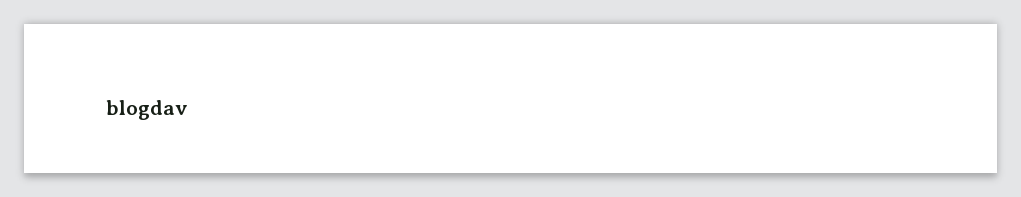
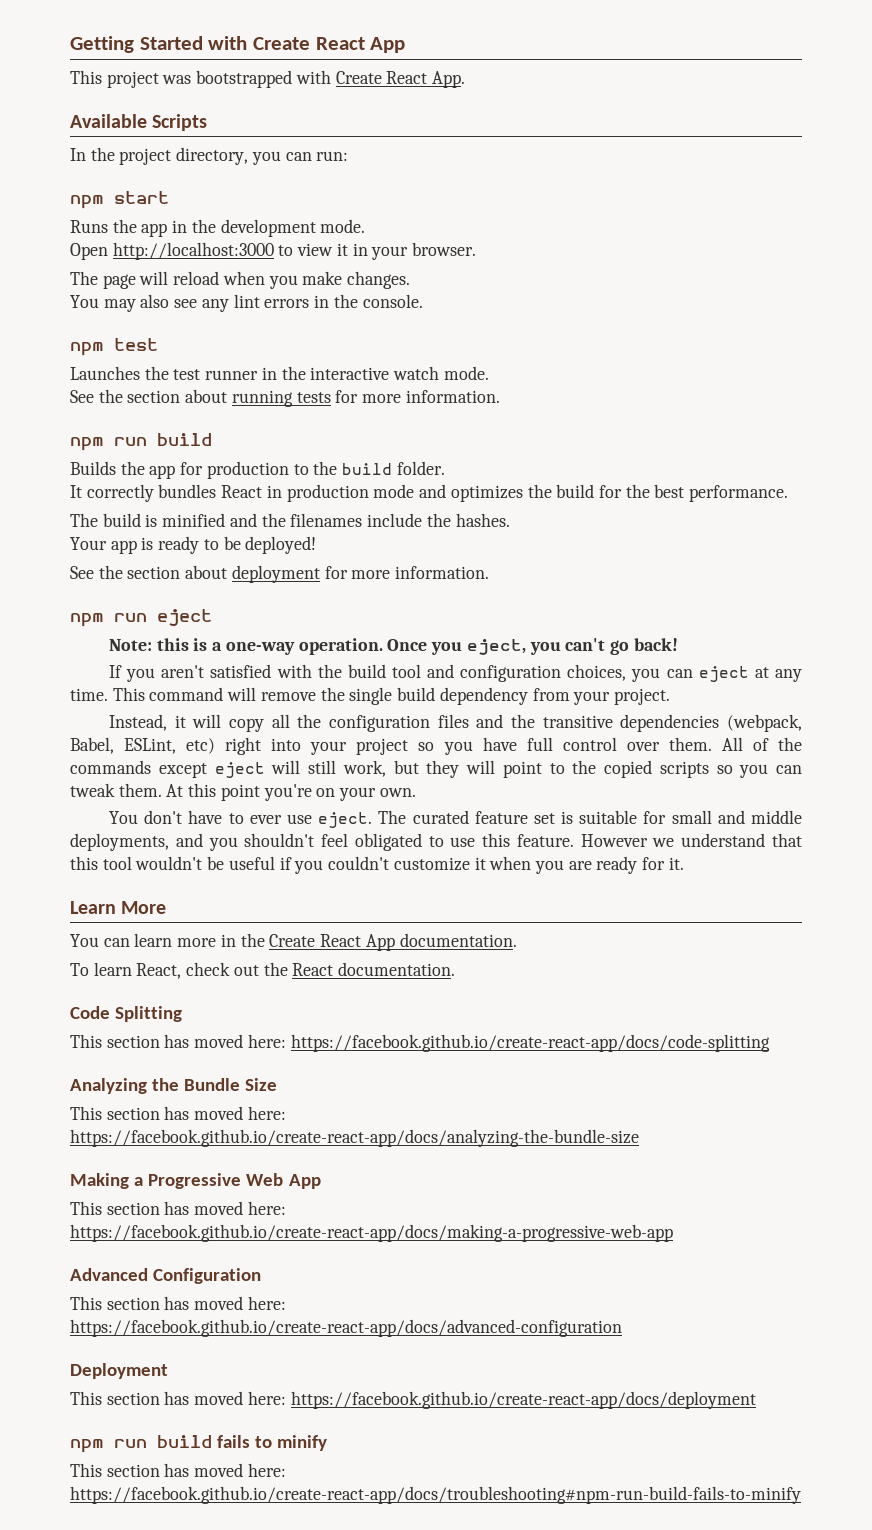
[106,100,188,120] blogdav -> [70,36,406,53] [70,70,466,88] [70,114,208,131] [70,147,349,165] [70,191,169,209] [70,219,366,237] [70,242,477,260] [70,271,411,289] [70,294,423,312] [70,338,158,356] [70,366,489,380] [70,389,500,407] [70,433,212,451] [70,461,445,479] [70,484,789,502] [70,513,510,527] [70,536,317,554] [70,565,490,583] [70,609,212,627] [108,638,678,655] [108,664,802,682] [70,687,670,705] [108,714,802,732] [70,737,802,755] [70,760,802,778] [70,783,416,801] [108,810,802,828] [70,833,802,851] [70,856,684,874] [70,901,167,914] [70,933,517,951] [70,962,456,979] [70,1006,183,1022] [70,1034,770,1052] [70,1078,278,1094] [70,1106,286,1120] [70,1129,639,1147] [70,1173,321,1189] [70,1201,286,1215] [70,1224,673,1242] [70,1268,262,1284] [70,1296,286,1310] [70,1319,622,1337] [70,1363,168,1379] [70,1391,756,1409] [70,1435,328,1453] [70,1463,286,1477] [70,1486,801,1504] Getting Started with Create React App // This project was bootstrapped with Create React App. // Available Scripts // In the project directory, you can run: // npm start // Runs the app in the development mode. // Open http://localhost:3000 to view it in your browser. // The page will reload when you make changes. // You may also see any lint errors in the console. // npm test // Launches the test runner in the interactive watch mode. // See the section about running tests for more information. // npm run build // Builds the app for production to the build folder. // It correctly bundles React in production mode and optimizes the build for the best performance. // The build is minified and the filenames include the hashes. // Your app is ready to be deployed! // See the section about deployment for more information. // npm run eject // Note: this is a one-way operation. Once you eject, you can't go back! // If you aren't satisfied with the build tool and configuration choices, you can eject at any time. This command will remove the single build dependency from your project. // Instead, it will copy all the configuration files and the transitive dependencies (webpack, Babel, ESLint, etc) right into your project so you have full control over them. All of the commands except eject will still work, but they will point to the copied scripts so you can tweak them. At this point you're on your own. // You don't have to ever use eject. The curated feature set is suitable for small and middle deployments, and you shouldn't feel obligated to use this feature. However we understand that this tool wouldn't be useful if you couldn't customize it when you are ready for it. // Learn More // You can learn more in the Create React App documentation. // To learn React, check out the React documentation. // Code Splitting // This section has moved here: https://facebook.github.io/create-react-app/docs/code-splitting // Analyzing the Bundle Size // This section has moved here: https://facebook.github.io/create-react-app/docs/analyzing-the-bundle-size // Making a Progressive Web App // This section has moved here: https://facebook.github.io/create-react-app/docs/making-a-progressive-web-app // Advanced Configuration // This section has moved here: https://facebook.github.io/create-react-app/docs/advanced-configuration // Deployment // This section has moved here: https://facebook.github.io/create-react-app/docs/deployment // npm run build fails to minify // This section has moved here: https://facebook.github.io/create-react-app/docs/troubleshooting#npm-run-build-fails-to-minify

